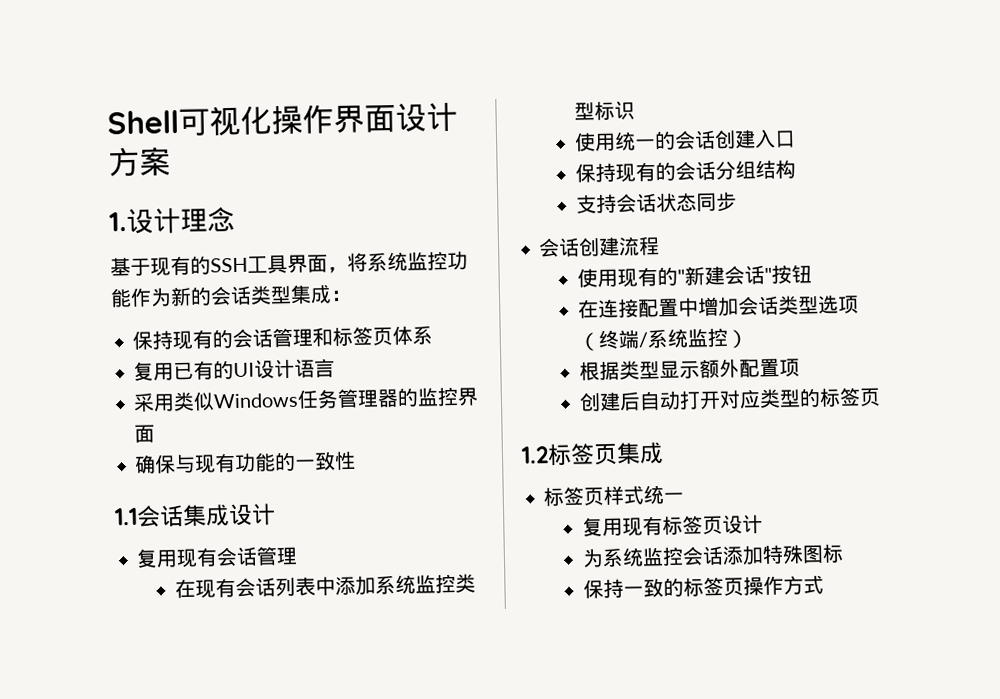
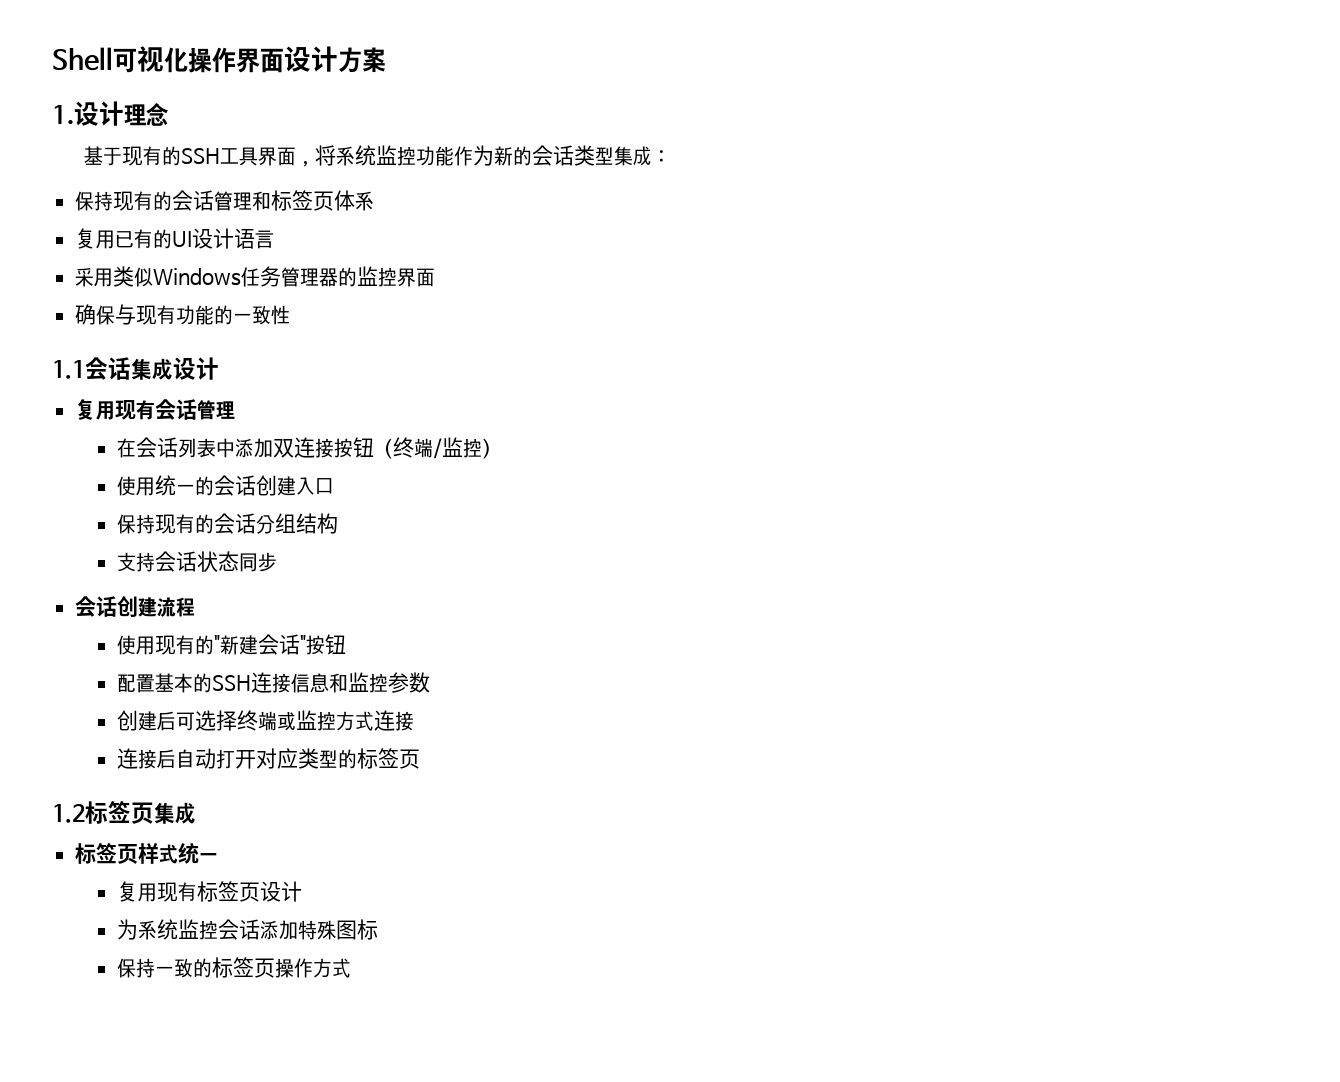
[194,578,236,599] 现有 -> (136, 448) none
[374,573,476,595] [573,100,635,121] 系统监控类型标识 -> [272,437,501,459] 双连接按钮（终端/监控）
[577,294,859,319] [577,327,749,352] [578,358,800,381] [578,391,621,412] 在连接配置中增加会话类型选项（终端/系统监控） // 根据类型显示额外配置项 // 创建 -> [116,672,430,693] [116,710,414,731] [116,748,157,769] 配置基本的SSH连接信息和监控参数 // 创建后可选择终端或监控方式连接 // 连接

